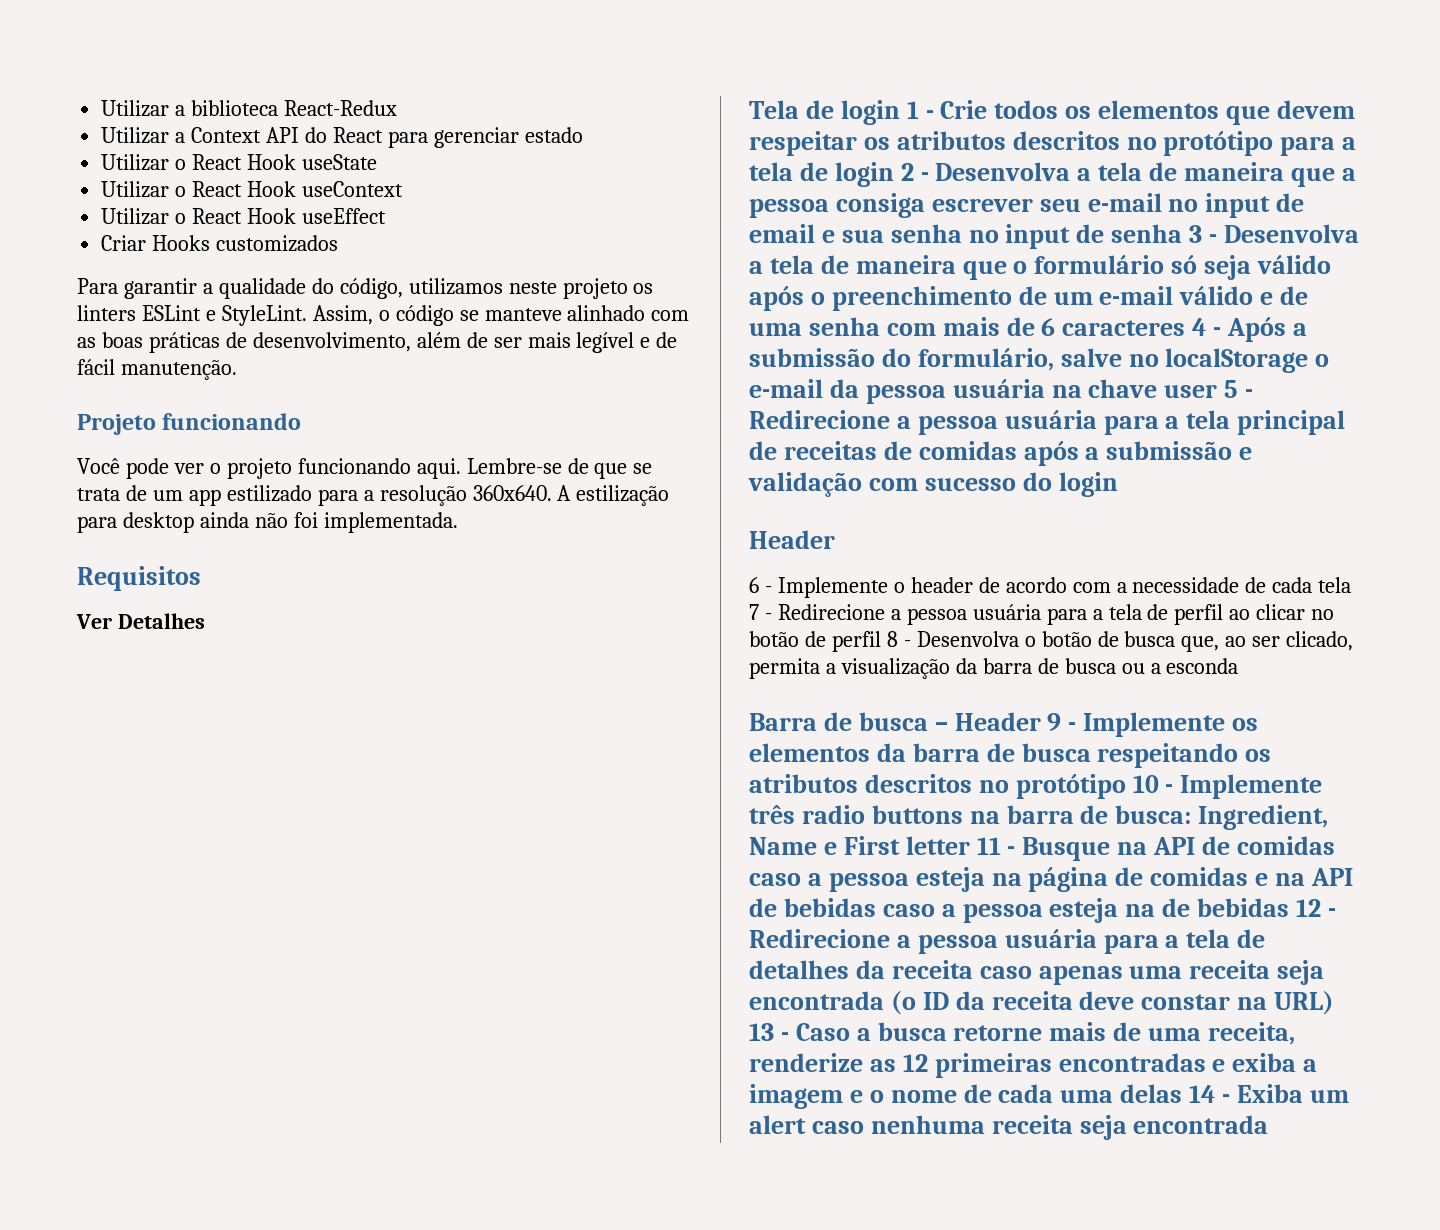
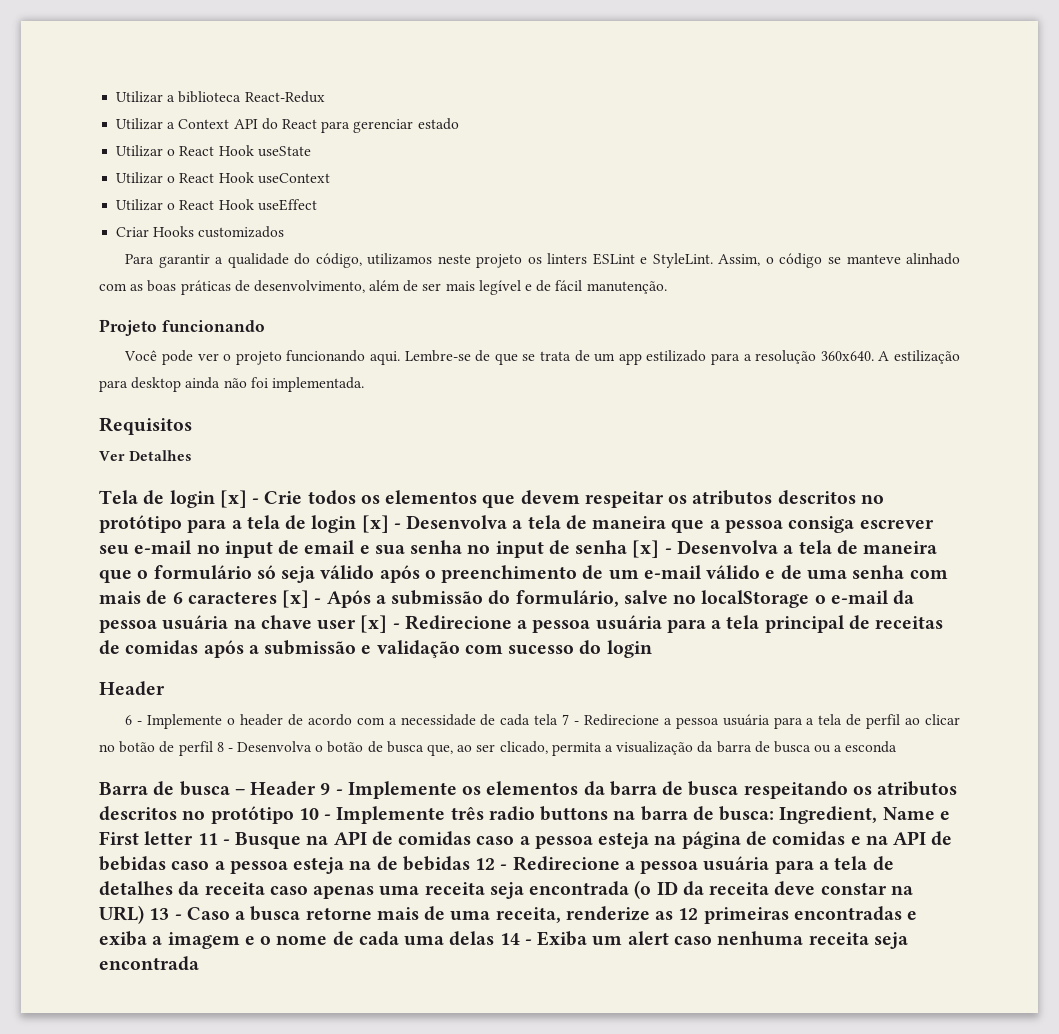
[906,101,919,119] 1 -> [219,490,247,508] [x]
[900,163,914,181] 2 -> [361,515,389,533] [x]
[1189,225,1203,243] 3 -> [632,540,660,558] [x]
[1192,318,1207,336] 4 -> [282,590,310,608] [x]
[1224,380,1239,398] 5 -> [360,615,388,633] [x]

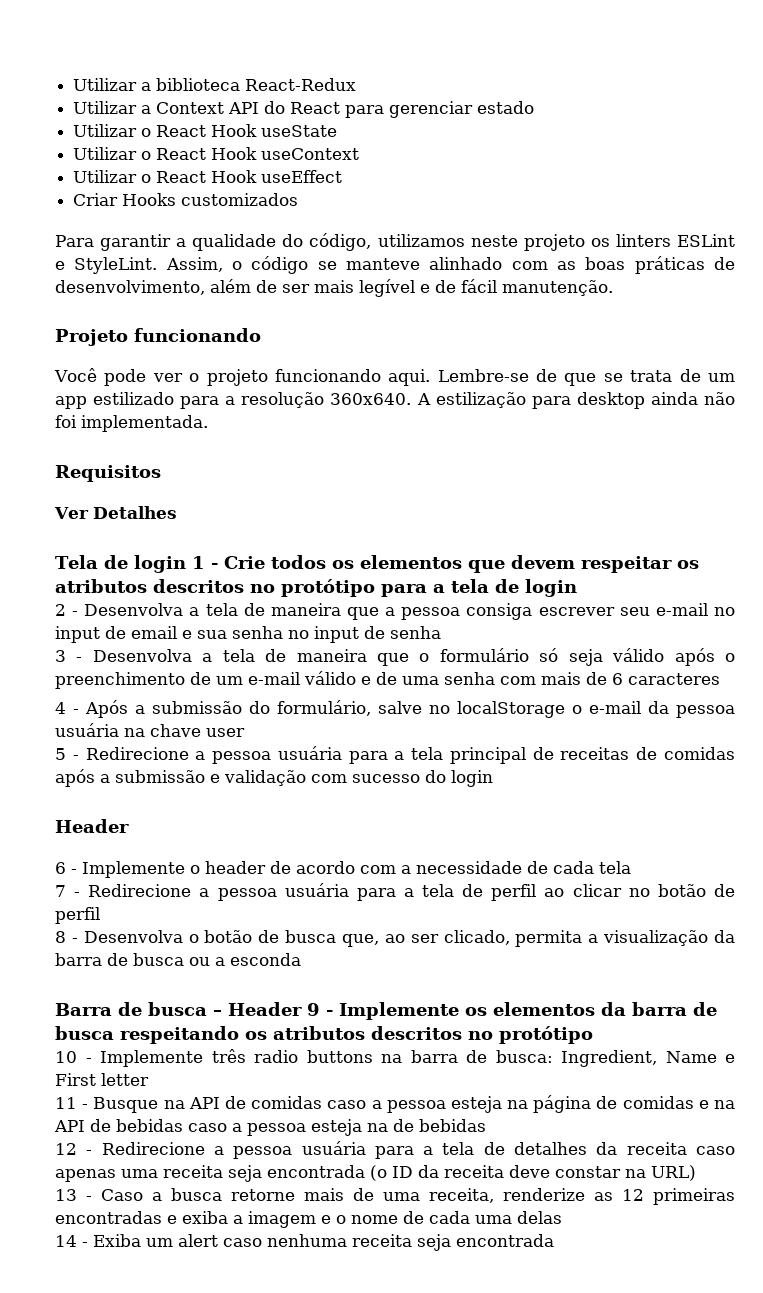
[219,490,247,508] [x] -> [191,556,205,569] 1
[361,515,389,533] [x] -> [55,604,66,616] // 2
[632,540,660,558] [x] -> [55,650,66,662] // 3
[282,590,310,608] [x] -> [55,702,66,714] // 4
[360,615,388,633] [x] -> [55,748,66,760] // 5
(559, 719) none -> (631, 867) //
(213, 748) none -> (100, 915) //
(294, 815) none -> (593, 1035) //
(194, 838) none -> (149, 1079) //
(470, 863) none -> (486, 1125) //
(144, 914) none -> (696, 1173) //
(495, 938) none -> (562, 1217) //

